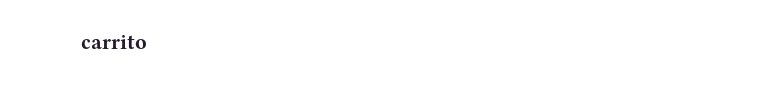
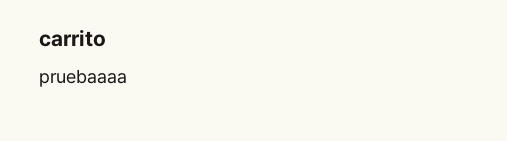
(147, 42) none -> [39,69,127,87] // pruebaaaa

